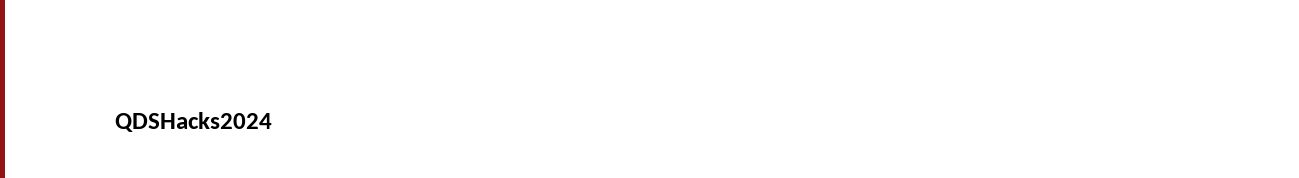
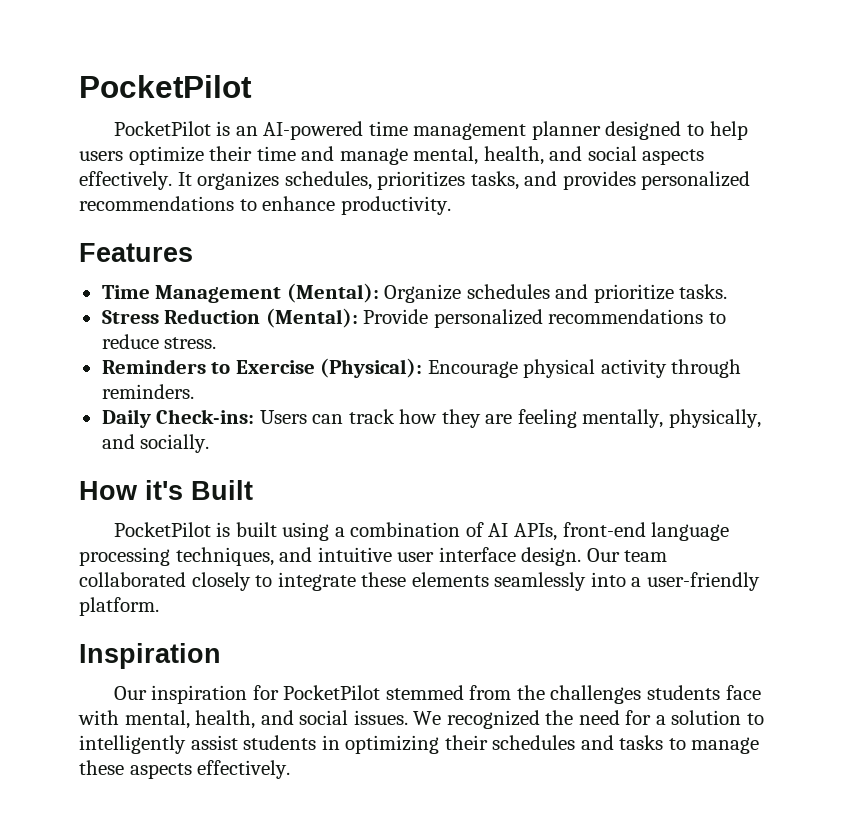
[115,112,272,132] QDSHacks2024 -> [79,75,252,98] [113,121,748,140] [79,146,705,165] [79,171,751,190] [79,196,451,215] [79,243,193,262] [101,283,728,303] [101,308,726,328] [101,334,217,349] [101,358,742,378] [101,384,194,399] [101,409,761,428] [101,434,210,453] [79,480,253,500] [113,522,730,541] [79,547,668,566] [79,572,760,591] [79,597,159,616] [79,643,221,669] [113,685,761,704] [78,710,764,729] [79,735,760,754] [79,760,291,779] PocketPilot // PocketPilot is an AI-powered time management planner designed to help users optimize their time and manage mental, health, and social aspects effectively. It organizes schedules, prioritizes tasks, and provides personalized recommendations to enhance productivity. // Features // Time Management (Mental): Organize schedules and prioritize tasks. // Stress Reduction (Mental): Provide personalized recommendations to reduce stress. // Reminders to Exercise (Physical): Encourage physical activity through reminders. // Daily Check-ins: Users can track how they are feeling mentally, physically, and socially. // How it's Built // PocketPilot is built using a combination of AI APIs, front-end language processing techniques, and intuitive user interface design. Our team collaborated closely to integrate these elements seamlessly into a user-friendly platform. // Inspiration // Our inspiration for PocketPilot stemmed from the challenges students face with mental, health, and social issues. We recognized the need for a solution to intelligently assist students in optimizing their schedules and tasks to manage these aspects effectively.

